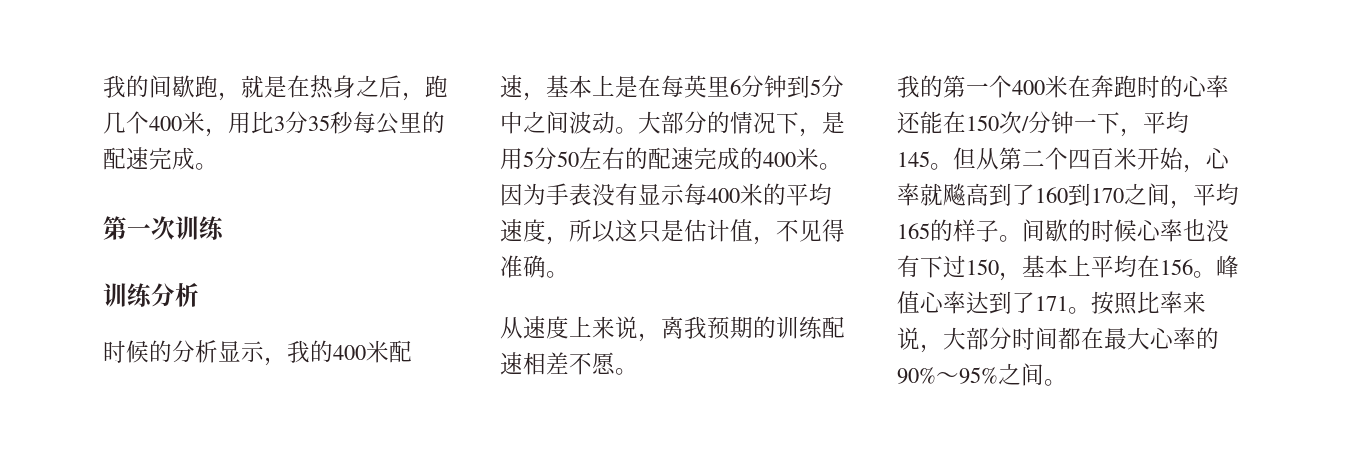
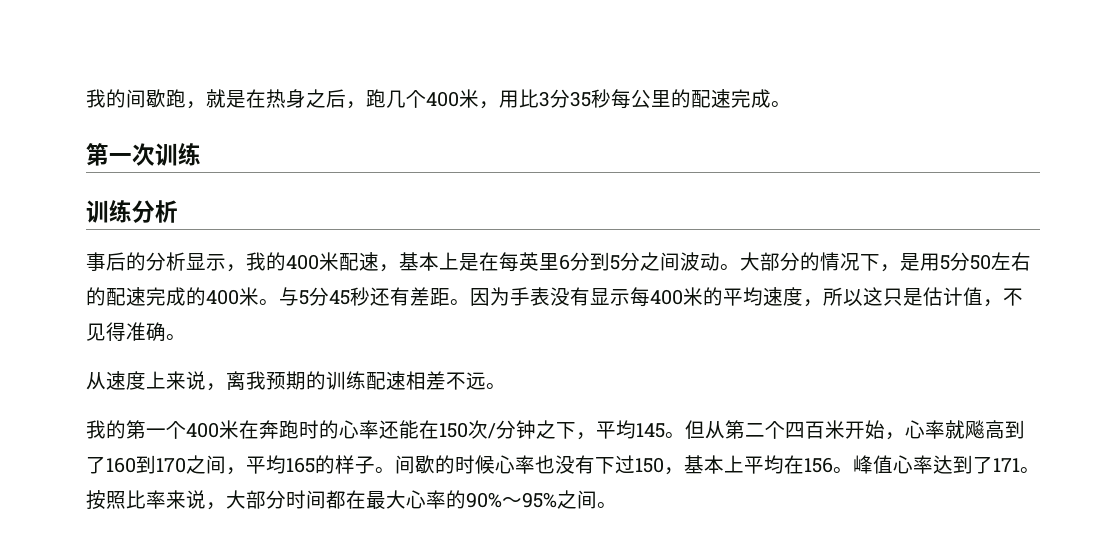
[103,340,149,363] 时候 -> [86,252,126,271] 事后
[764,75,787,98] 钟 -> (590, 261) none
[500,111,523,134] 中 -> (640, 261) none
(842, 166) none -> [279,287,470,306] 与5分45秒还有差距。
[592,352,615,375] 愿 -> [466,372,486,390] 远
[1074,119,1097,131] 一 -> [536,420,556,439] 之

